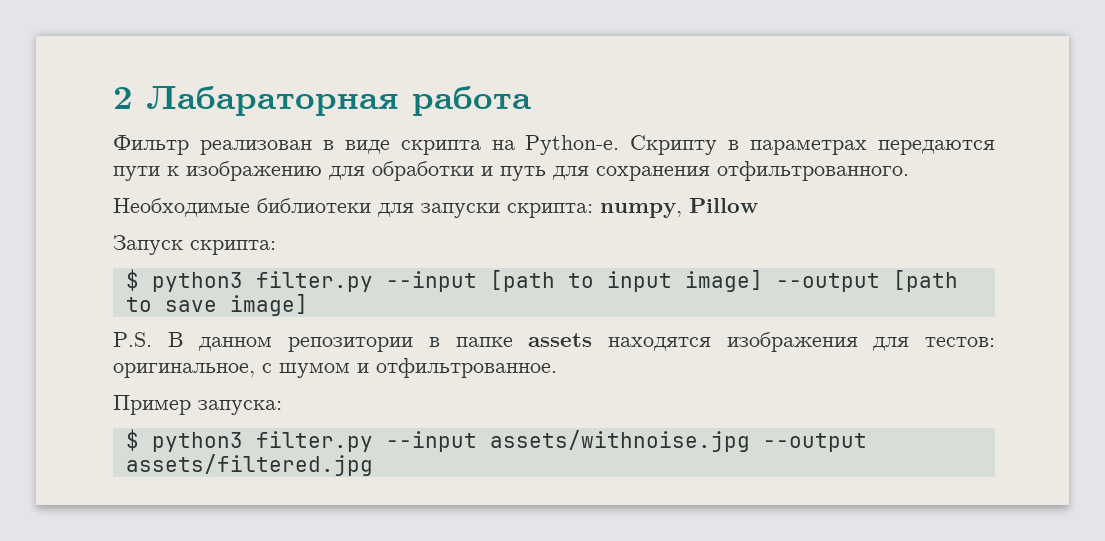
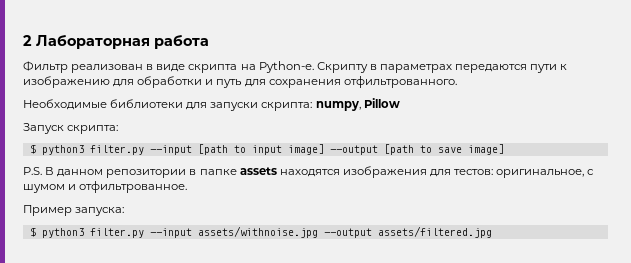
[146,86,399,116] Лабараторная -> [36,34,150,49] Лабораторная

